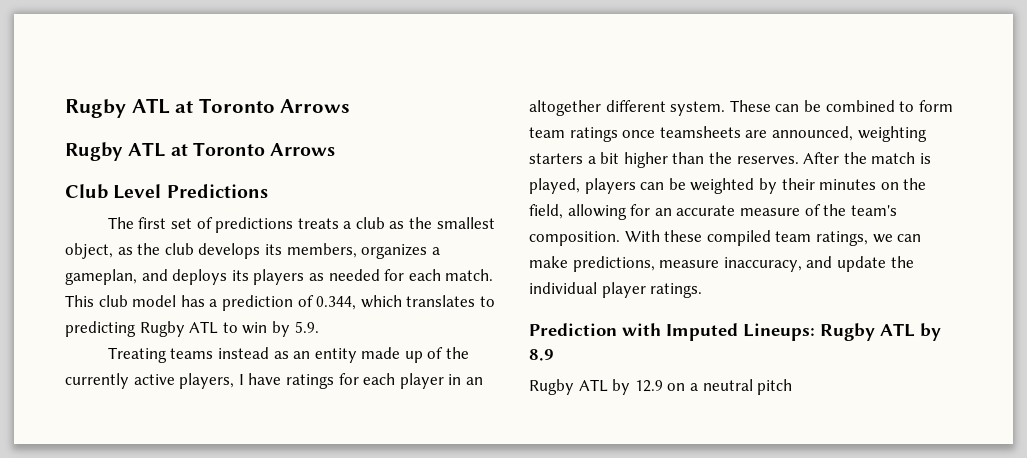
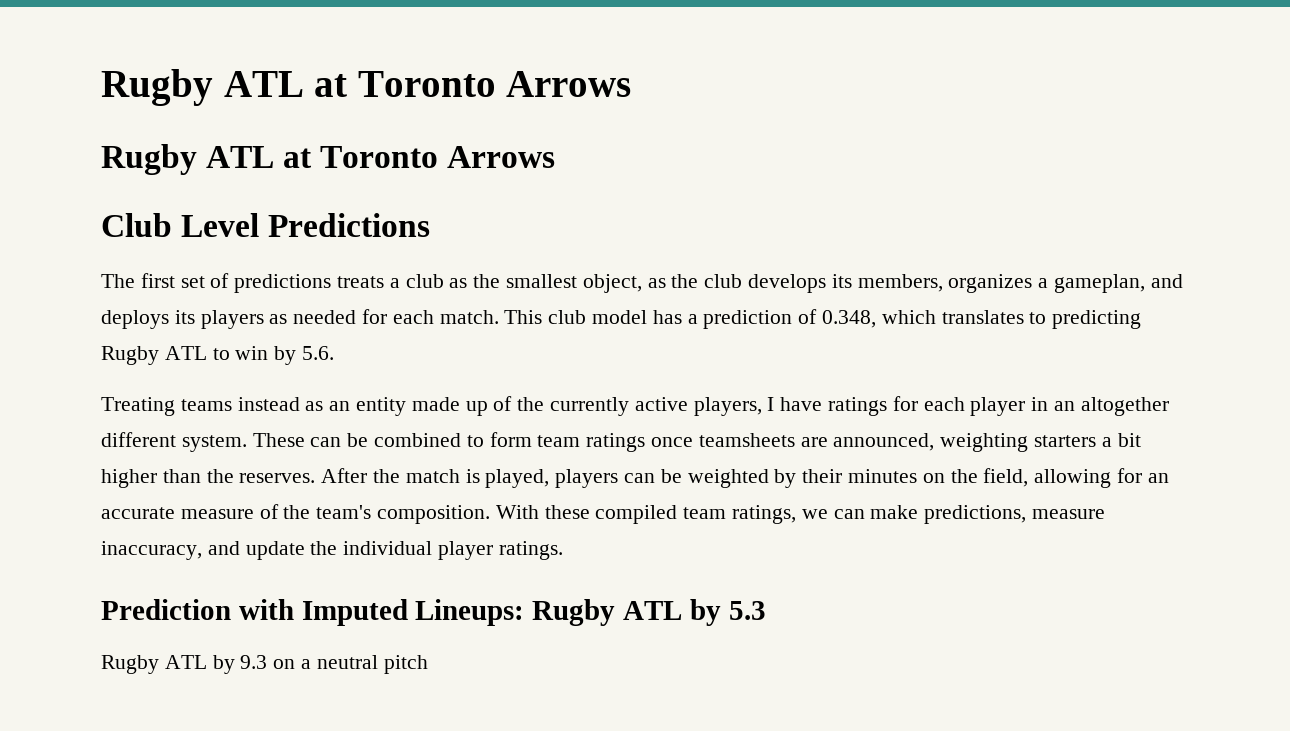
[316,296,357,310] 0.344, -> [822,310,877,328] 0.348,
[294,321,319,333] 5.9. -> [302,346,335,360] 5.6.
[529,349,554,361] [529,379,663,395] 8.9 // Rugby ATL by 12.9 -> [728,601,766,620] [101,655,268,674] 5.3 // Rugby ATL by 9.3

